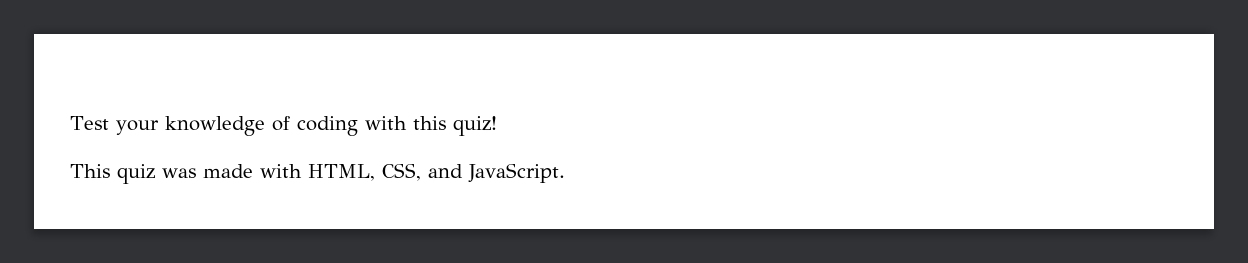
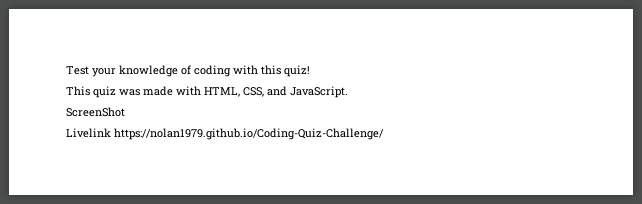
(565, 173) none -> [66,107,125,117] [66,128,384,140] // ScreenShot // Livelink https://nolan1979.github.io/Coding-Quiz-Challenge/

